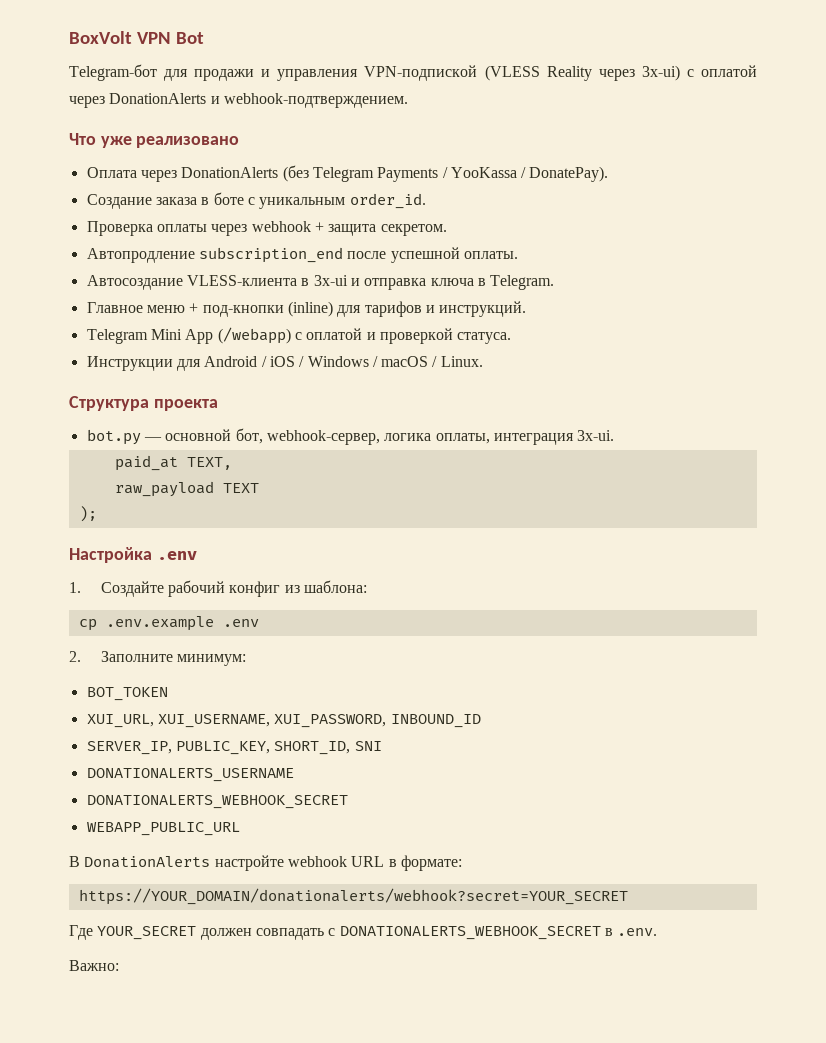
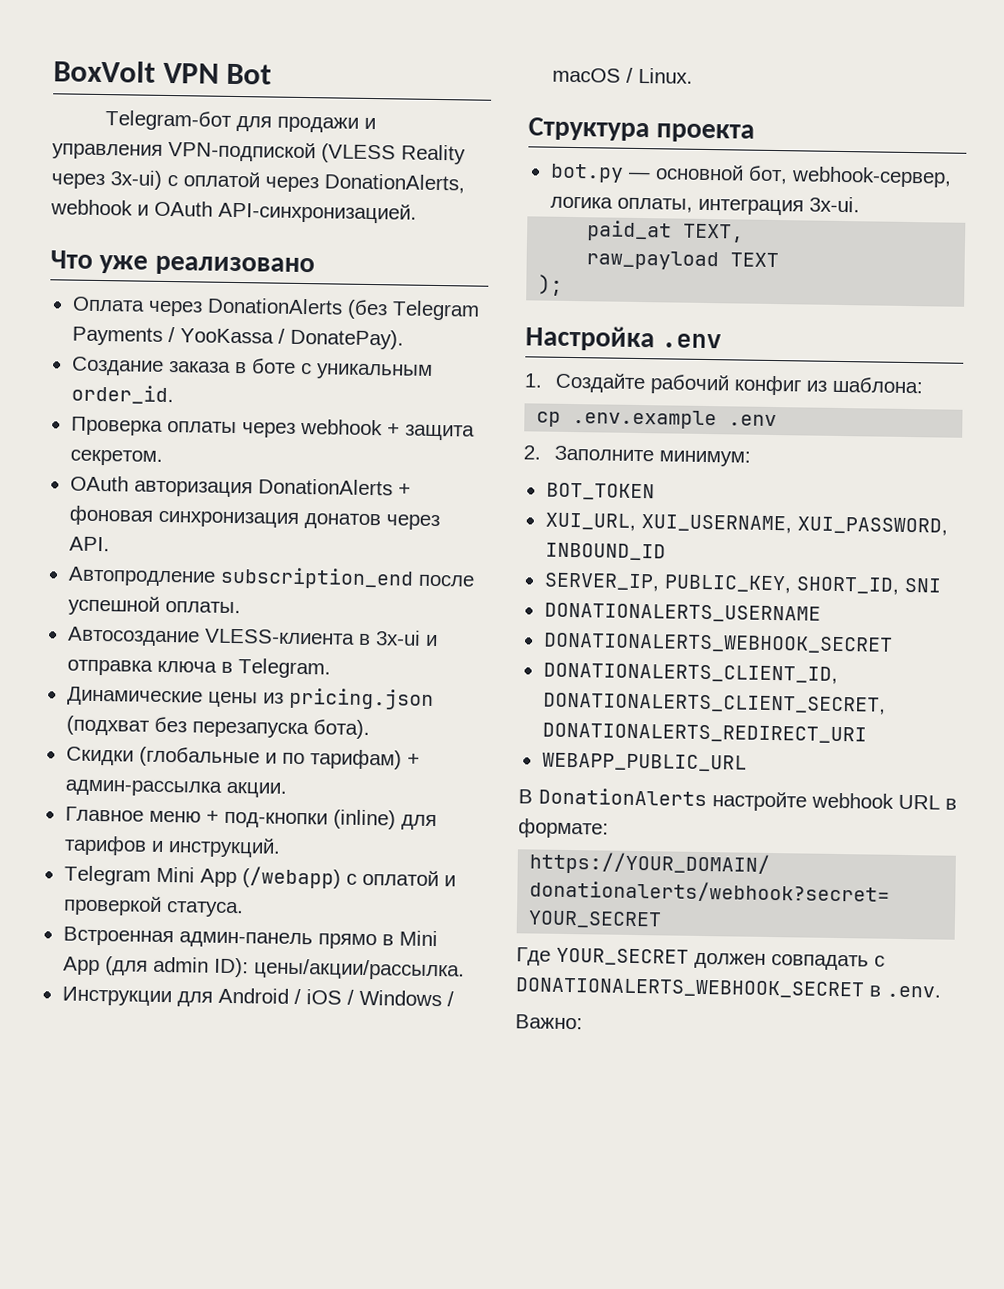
[109,93,408,108] DonationAlerts и webhook-подтверждением. -> [324,173,465,194] [50,199,417,224] DonationAlerts, webhook и OAuth API-синхронизацией.
(447, 230) none -> [69,475,411,498] [68,505,440,531] [68,536,110,552] // OAuth авторизация DonationAlerts + фоновая синхронизация донатов через API.
(555, 282) none -> [66,686,434,710] [65,715,370,740] [65,746,420,770] [64,779,287,798] // Динамические цены из pricing.json (подхват без перезапуска бота). // Скидки (глобальные и по тарифам) + админ-рассылка акции.
(512, 338) none -> [62,926,438,950] [62,956,465,981] // Встроенная админ-панель прямо в Mini App (для admin ID): цены/акции/рассылка.
(348, 802) none -> [542,662,838,684] [542,692,886,715] [541,722,867,744] // DONATIONALERTS_CLIENT_ID, DONATIONALERTS_CLIENT_SECRET, DONATIONALERTS_REDIRECT_URI

